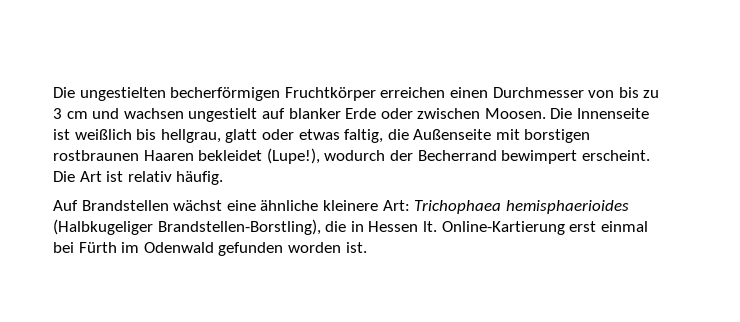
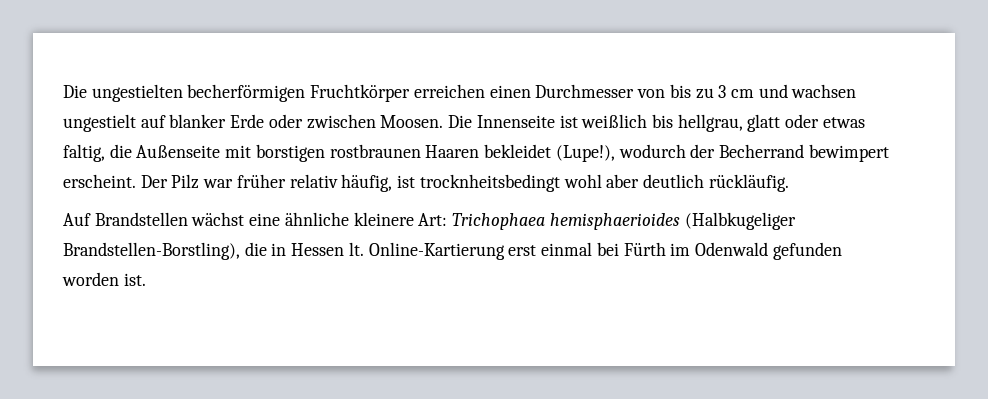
[53,171,224,185] Die Art ist relativ häufig. -> [140,174,789,192] Der Pilz war früher relativ häufig, ist trocknheitsbedingt wohl aber deutlich rückläufig.

